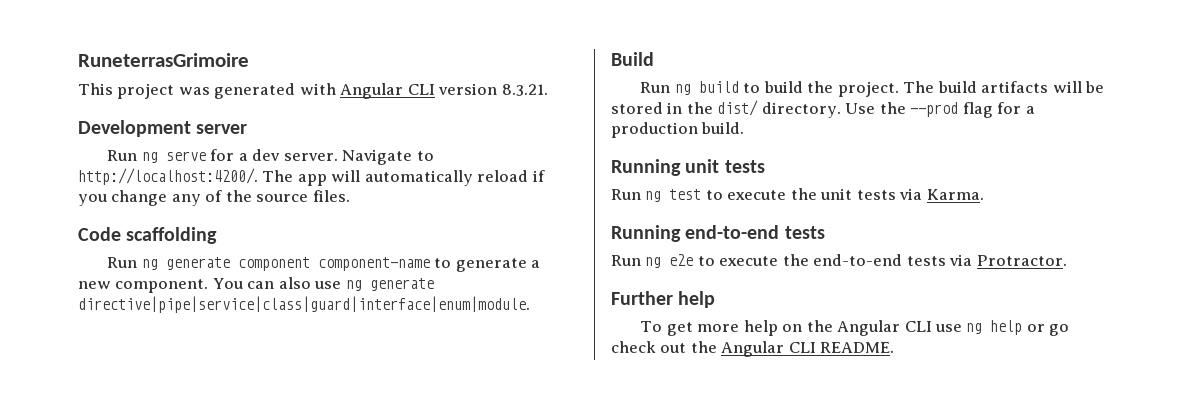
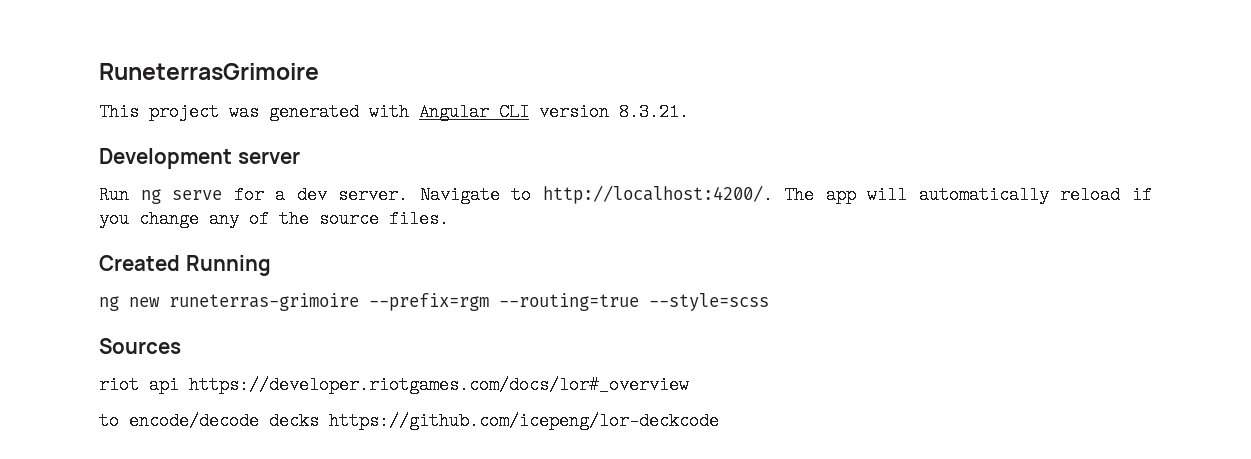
[78,227,218,244] [107,257,541,272] [78,277,434,293] [78,296,530,313] [611,52,654,66] [640,81,1104,97] [611,100,1035,118] [611,122,745,138] [611,159,765,176] [611,188,984,202] [611,225,825,242] [611,254,1067,268] [611,291,716,308] [640,320,1070,336] [611,341,895,357] Code scaffolding // Run ng generate component component-name to generate a new component. You can also use ng generate directive|pipe|service|class|guard|interface|enum|module. // Build // Run ng build to build the project. The build artifacts will be stored in the dist/ directory. Use the --prod flag for a production build. // Running unit tests // Run ng test to execute the unit tests via Karma. // Running end-to-end tests // Run ng e2e to execute the end-to-end tests via Protractor. // Further help // To get more help on the Angular CLI use ng help or go check out the Angular CLI README. -> [99,255,271,276] [99,293,769,311] [99,338,181,354] [99,376,689,394] [99,412,719,430] Created Running // ng new runeterras-grimoire --prefix=rgm --routing=true --style=scss // Sources // riot api https://developer.riotgames.com/docs/lor#_overview // to encode/decode decks https://github.com/icepeng/lor-deckcode

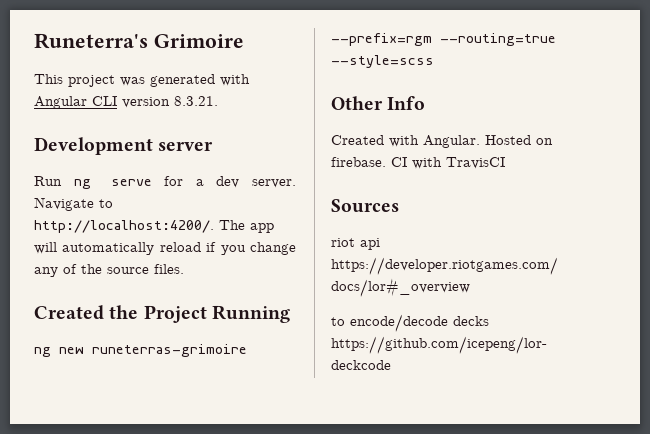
[99,63,319,80] RuneterrasGrimoire -> [34,33,244,49] Runeterra's Grimoire
(180, 263) none -> [109,305,207,323] the Project
(769, 302) none -> [331,96,426,110] [331,135,553,148] [331,157,505,169] // Other Info // Created with Angular. Hosted on firebase. CI with TravisCI

